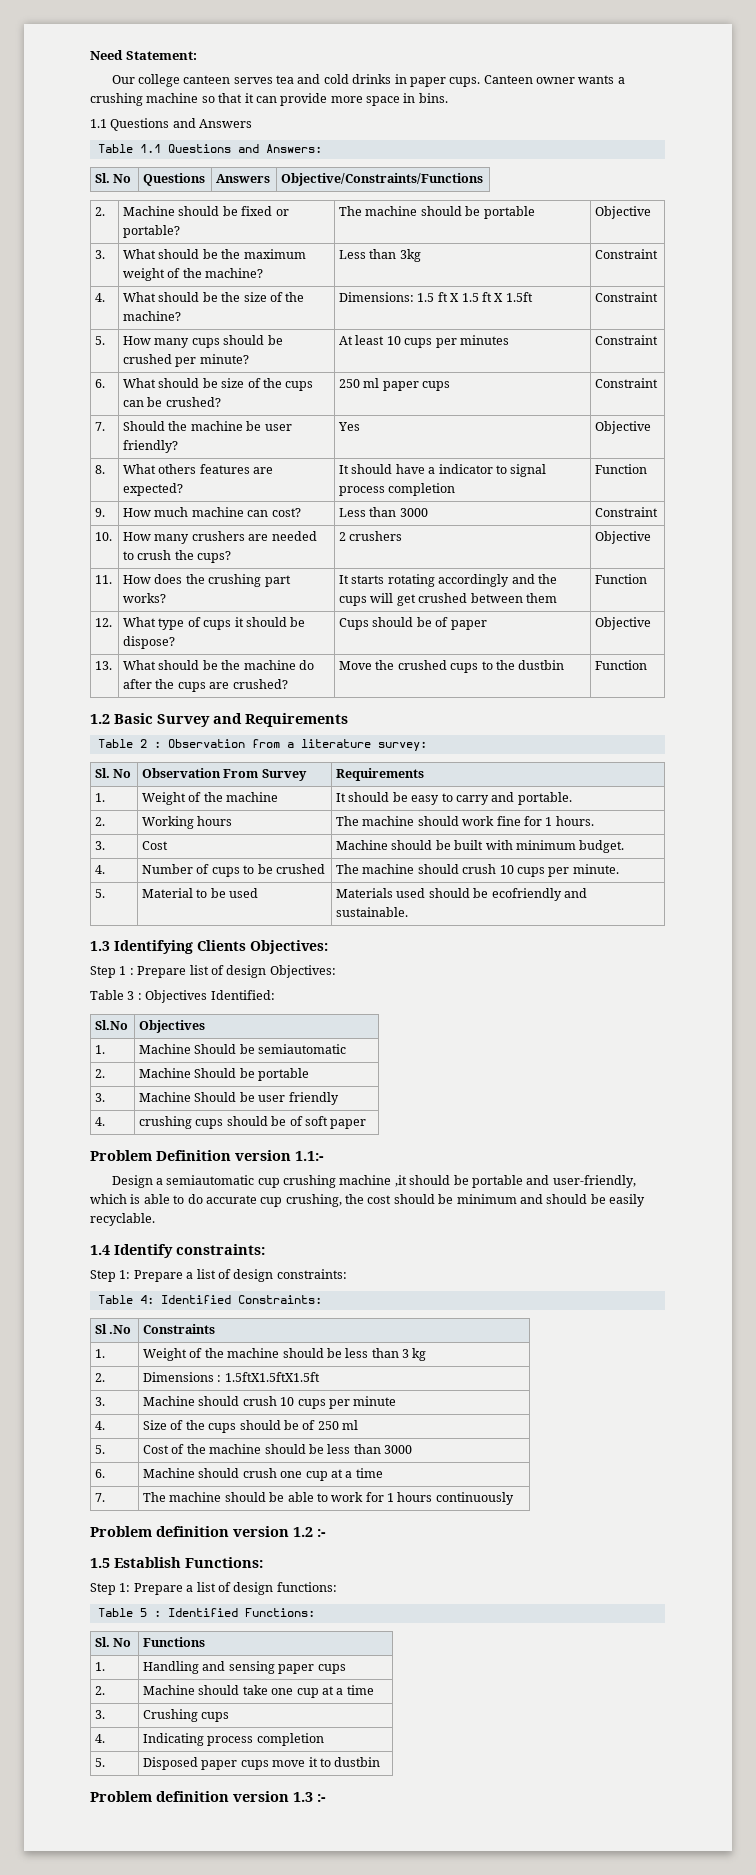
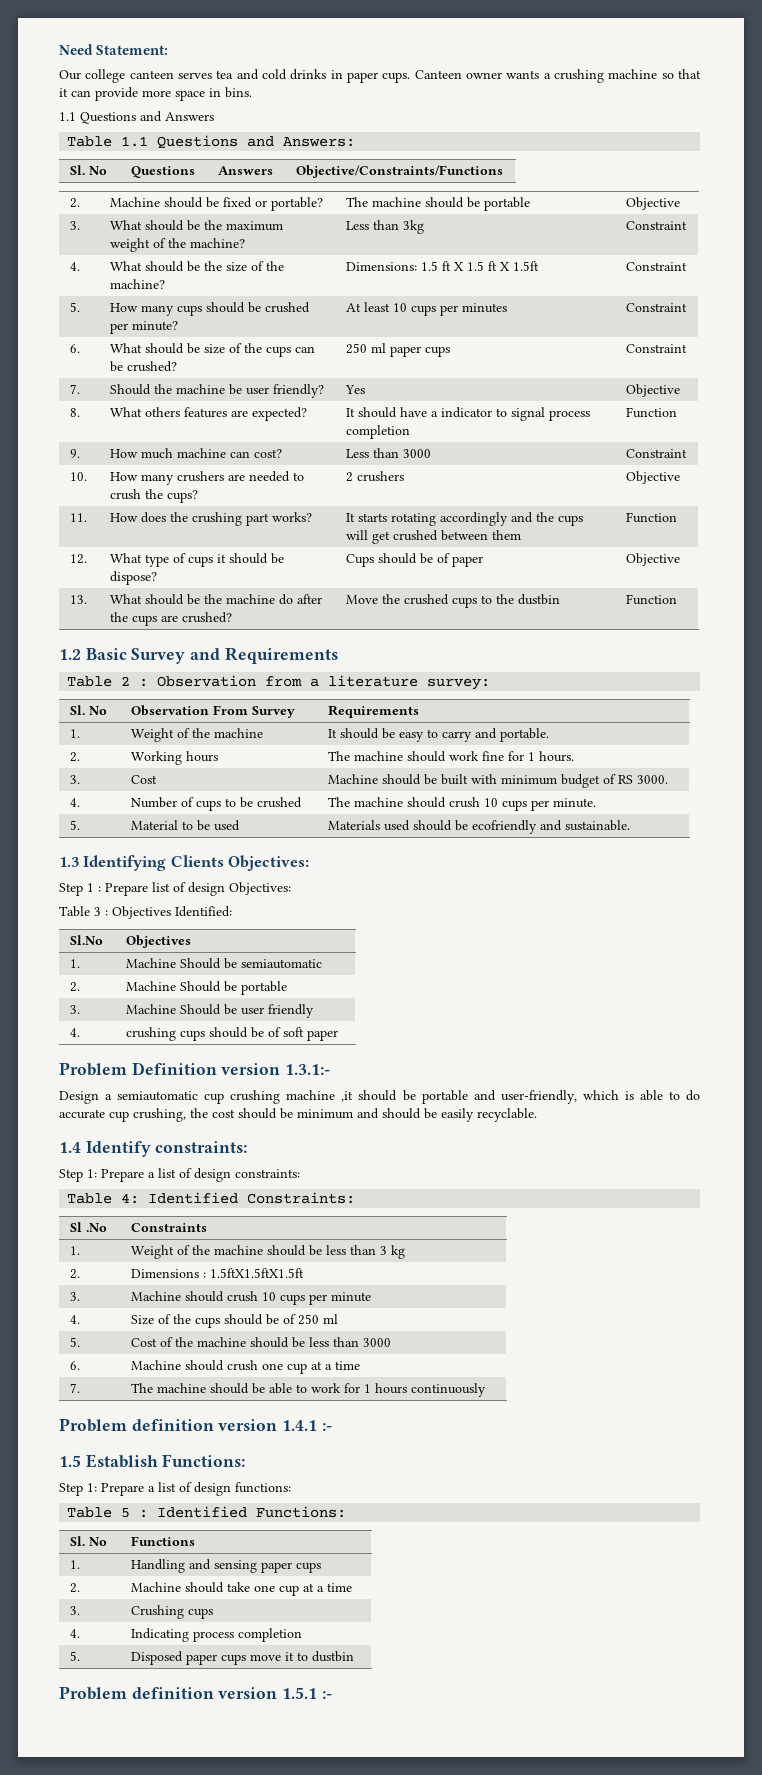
[579,840,625,853] budget. -> [561,774,669,788] budget of RS 3000.
[295,1151,324,1161] 1.1:- -> [285,1064,331,1075] 1.3.1:-
[293,1527,313,1537] 1.2 -> [282,1420,318,1431] 1.4.1
[293,1792,313,1802] 1.3 -> [282,1687,318,1699] 1.5.1

